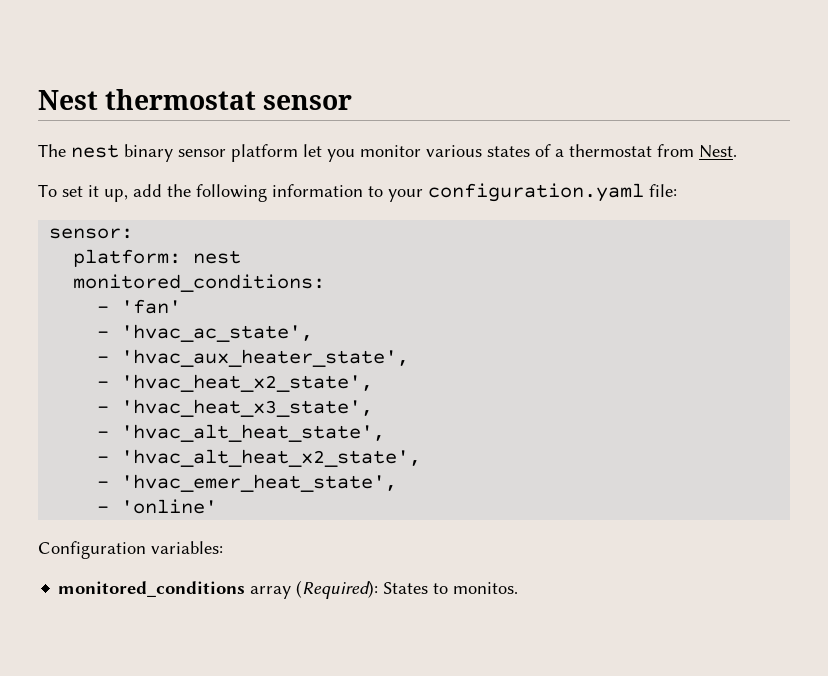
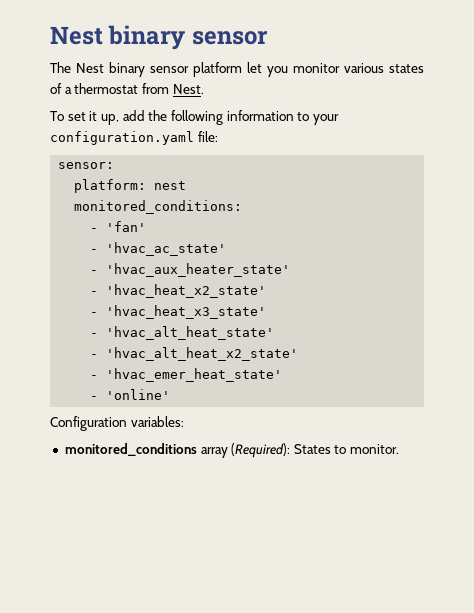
[38,89,257,110] Nest thermostat -> [50,25,186,50] Nest binary
[71,144,119,158] nest -> [76,63,104,73] Nest
[121,324,314,342] [97,349,410,367] [97,374,374,392] [97,399,374,417] [97,424,386,442] [97,449,422,467] [97,474,398,492] 'hvac_ac_state', // - 'hvac_aux_heater_state', // - 'hvac_heat_x2_state', // - 'hvac_heat_x3_state', // - 'hvac_alt_heat_state', // - 'hvac_alt_heat_x2_state', // - 'hvac_emer_heat_state', -> [106,242,227,256] [90,263,291,277] [90,284,267,298] [90,305,267,319] [90,326,275,340] [90,347,299,361] [90,368,283,382] 'hvac_ac_state' // - 'hvac_aux_heater_state' // - 'hvac_heat_x2_state' // - 'hvac_heat_x3_state' // - 'hvac_alt_heat_state' // - 'hvac_alt_heat_x2_state' // - 'hvac_emer_heat_state'
[453,582,519,594] monitos. -> [350,444,400,454] monitor.

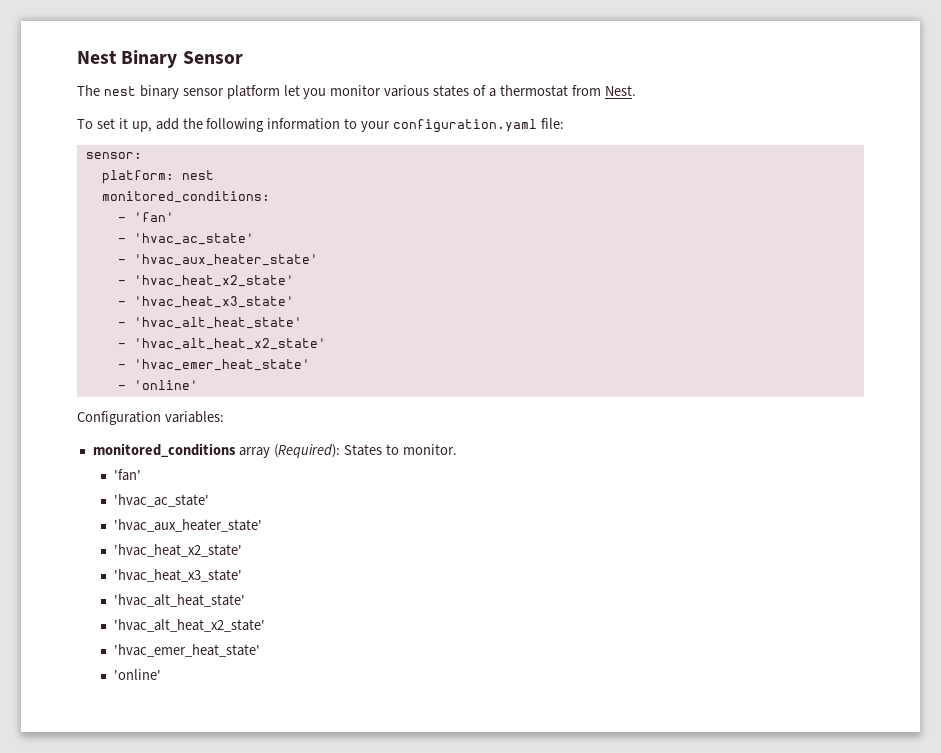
[50,25,268,50] Nest binary sensor -> [77,50,243,68] Nest Binary Sensor
[76,63,104,73] Nest -> [103,86,136,96] nest
(400, 449) none -> [114,469,142,481] [114,494,210,507] [114,519,263,532] [114,544,243,557] [114,569,243,582] [114,594,246,607] [114,619,266,632] [114,644,261,657] [114,669,162,680] // 'fan' // 'hvac_ac_state' // 'hvac_aux_heater_state' // 'hvac_heat_x2_state' // 'hvac_heat_x3_state' // 'hvac_alt_heat_state' // 'hvac_alt_heat_x2_state' // 'hvac_emer_heat_state' // 'online'

